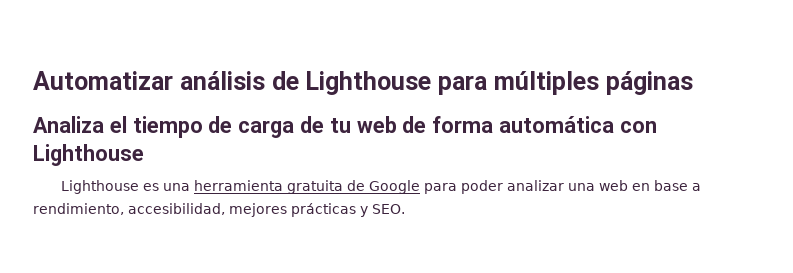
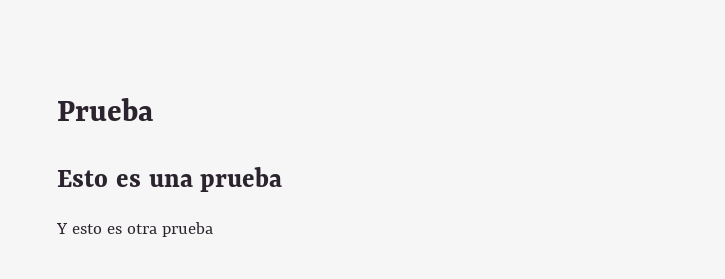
[33,71,693,95] [33,116,657,138] [33,144,144,166] [60,180,701,194] [33,203,405,217] Automatizar análisis de Lighthouse para múltiples páginas // Analiza el tiempo de carga de tu web de forma automática con Lighthouse // Lighthouse es una herramienta gratuita de Google para poder analizar una web en base a rendimiento, accesibilidad, mejores prácticas y SEO. -> [57,98,153,121] [57,167,283,192] [56,222,213,237] Prueba // Esto es una prueba // Y esto es otra prueba

